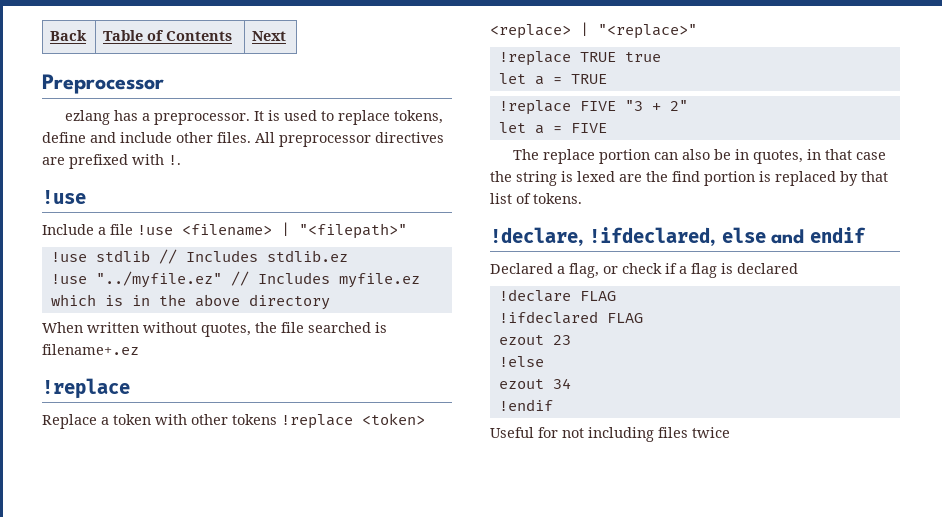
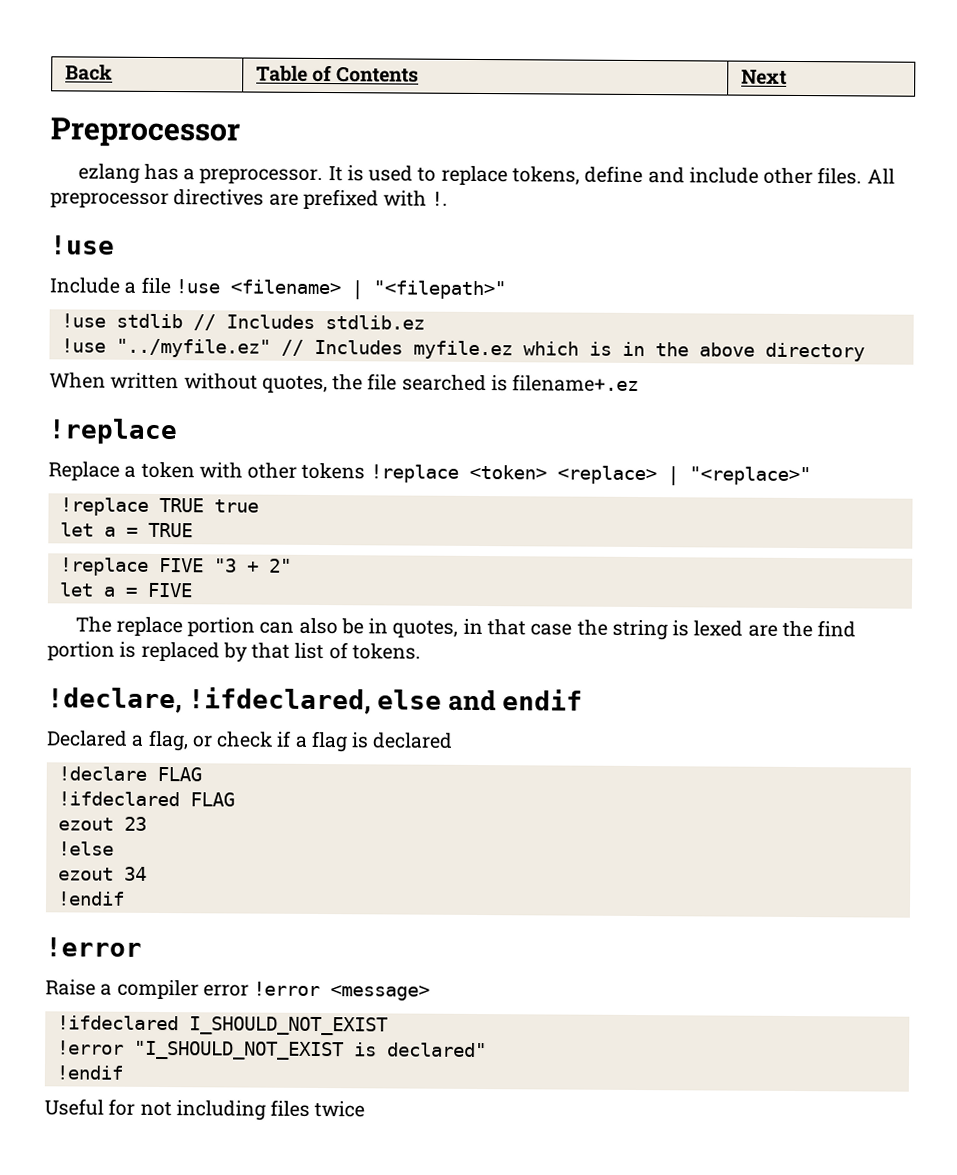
(553, 405) none -> [45,937,142,957] [45,979,431,1001] [56,1015,388,1036] [56,1040,487,1061] [55,1065,123,1080] // !error // Raise a compiler error !error <message> // !ifdeclared I_SHOULD_NOT_EXIST // !error "I_SHOULD_NOT_EXIST is declared" // !endif

